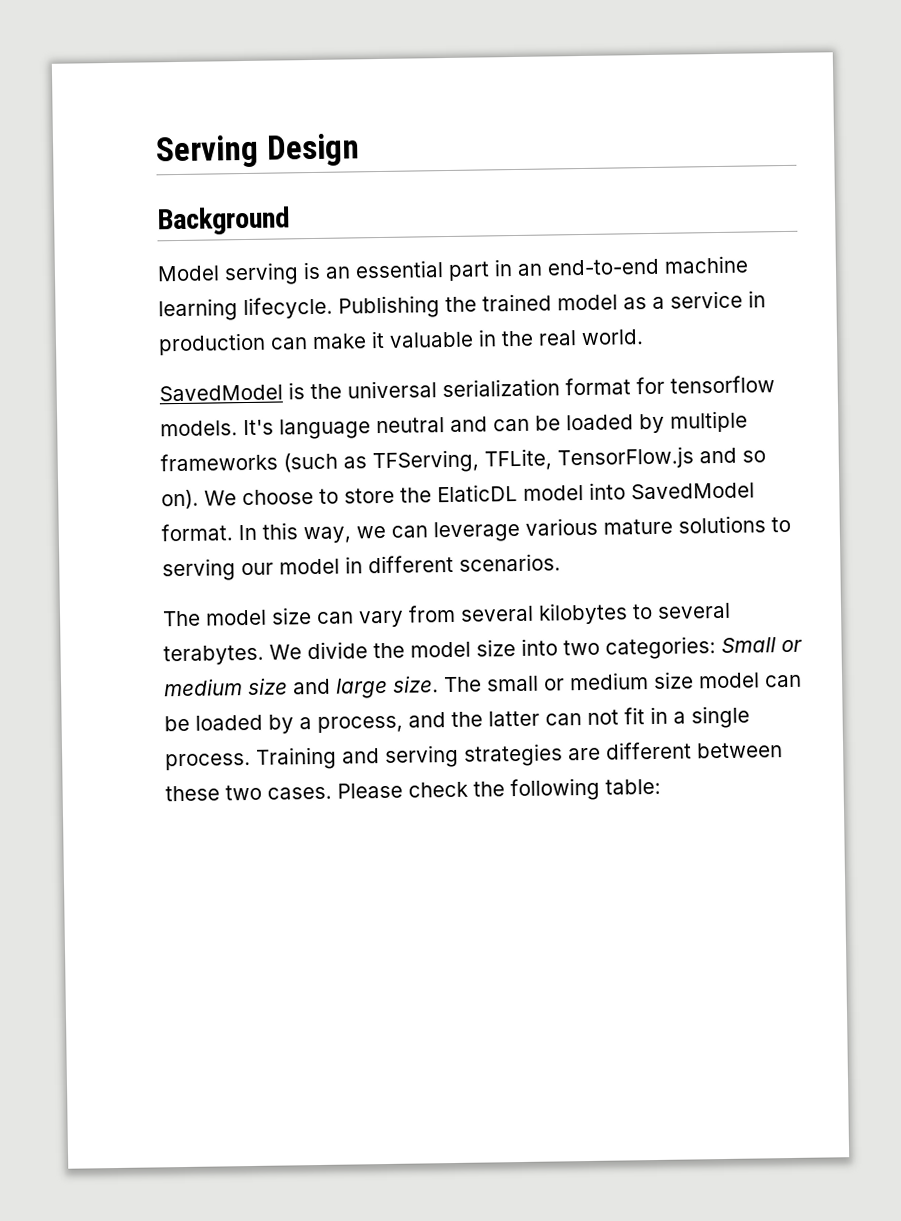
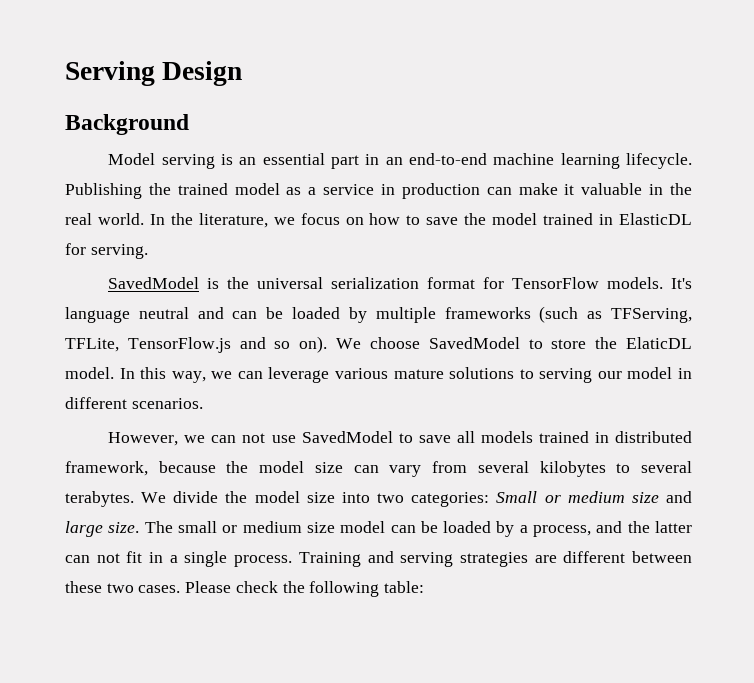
(644, 337) none -> [149,213,692,228] [65,243,148,259] In the literature, we focus on how to save the model trained in ElasticDL for serving.
[670,375,775,394] tensorflow -> [512,277,600,289] TensorFlow
(314, 497) none -> [428,337,520,349] SavedModel
[523,482,755,501] [161,523,233,542] model into SavedModel format. -> [65,367,114,379] model.
[162,610,201,627] The -> [108,431,692,446] [65,461,249,476] However, we can not use SavedModel to save all models trained in distributed framework, because the

